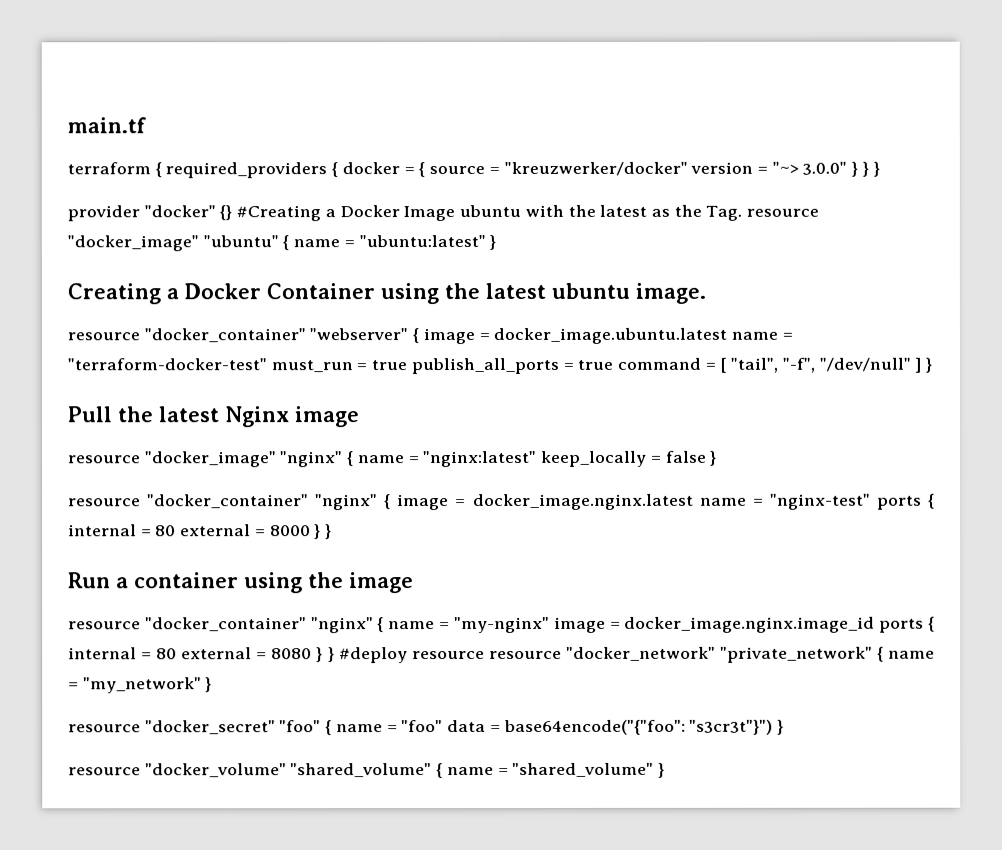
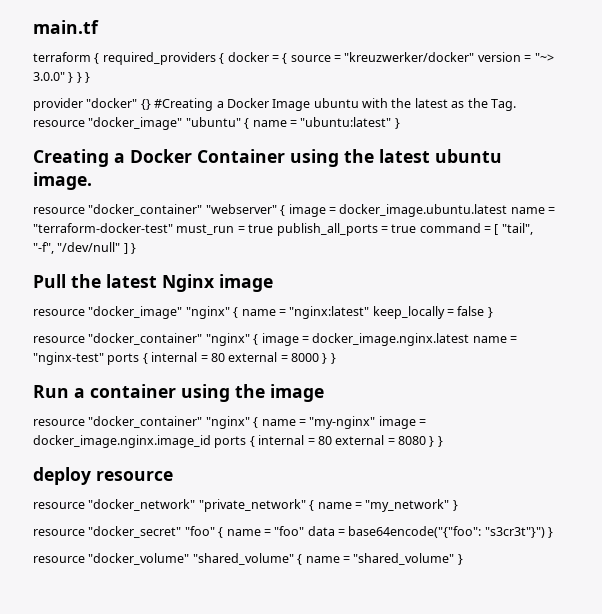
[338,647,485,664] #deploy resource -> [33,467,173,485] // deploy resource //

